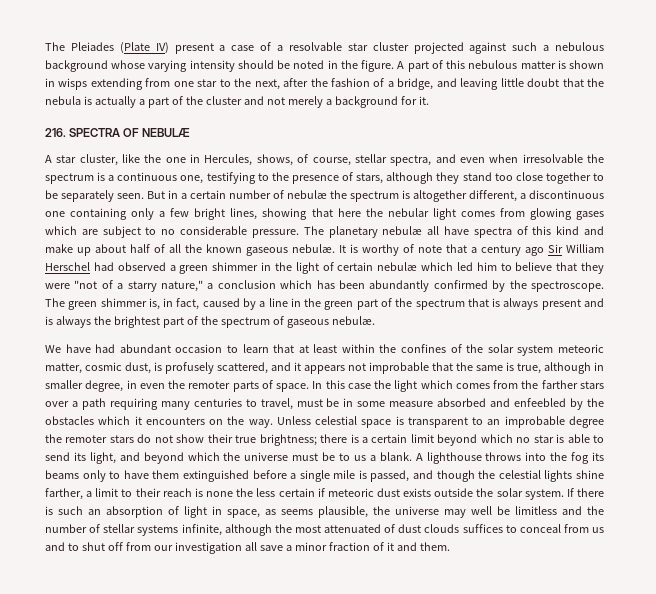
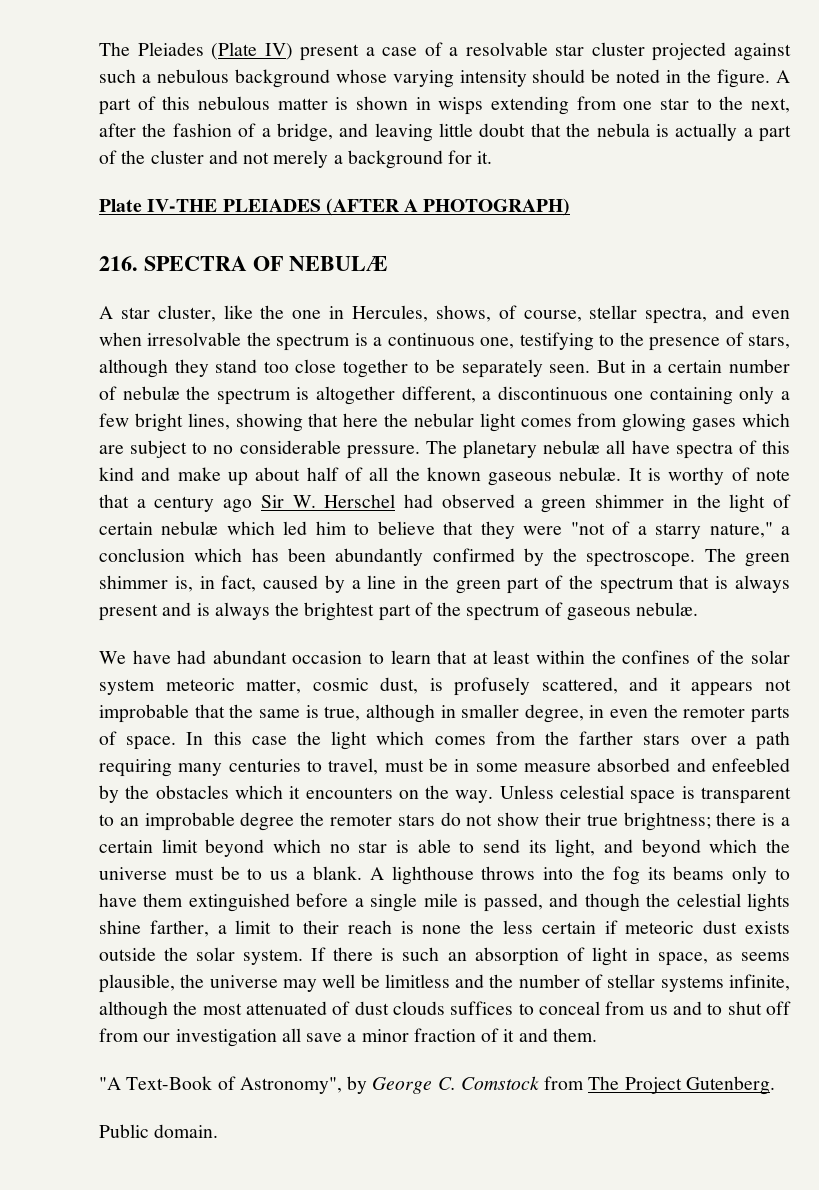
(429, 100) none -> [99,198,571,216] // Plate IV-THE PLEIADES (AFTER A PHOTOGRAPH)
[566,244,604,253] William -> [292,495,316,508] W.
(450, 546) none -> [99,1076,775,1095] [99,1124,219,1138] // "A Text-Book of Astronomy", by George C. Comstock from The Project Gutenberg. // Public domain.

